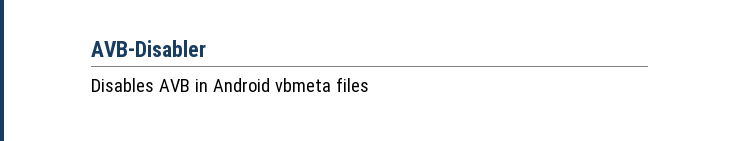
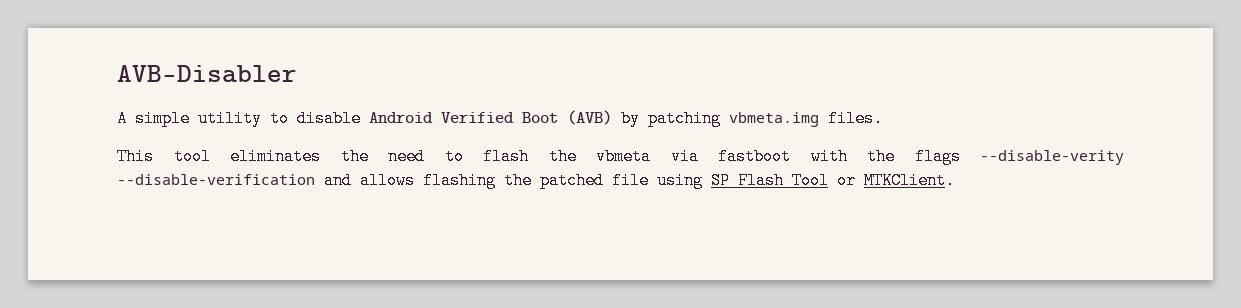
[91,77,369,92] Disables AVB in Android vbmeta files -> [117,110,883,127] [117,148,1124,165] [117,172,955,189] A simple utility to disable Android Verified Boot (AVB) by patching vbmeta.img files. // This tool eliminates the need to flash the vbmeta via fastboot with the flags --disable-verity --disable-verification and allows flashing the patched file using SP Flash Tool or MTKClient.

